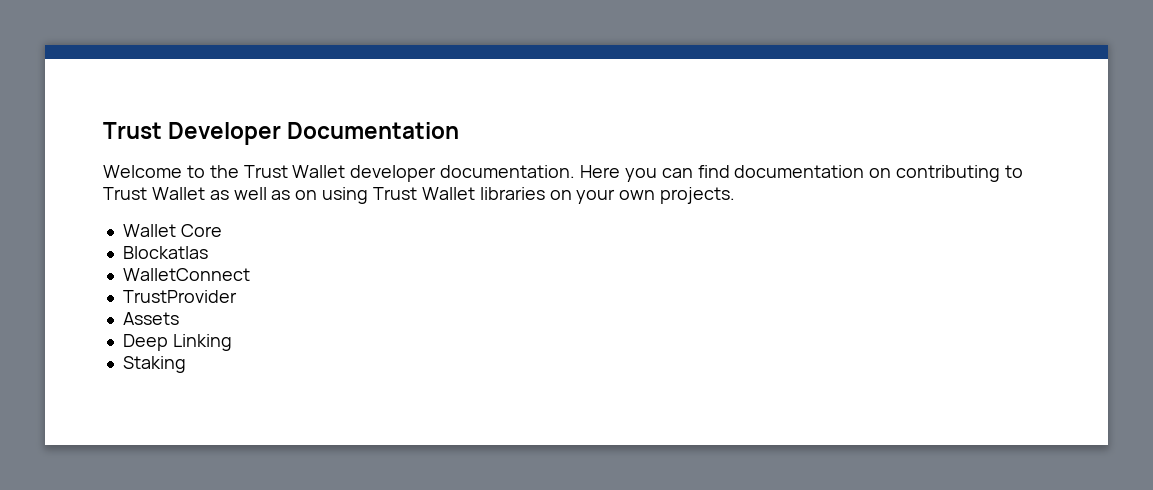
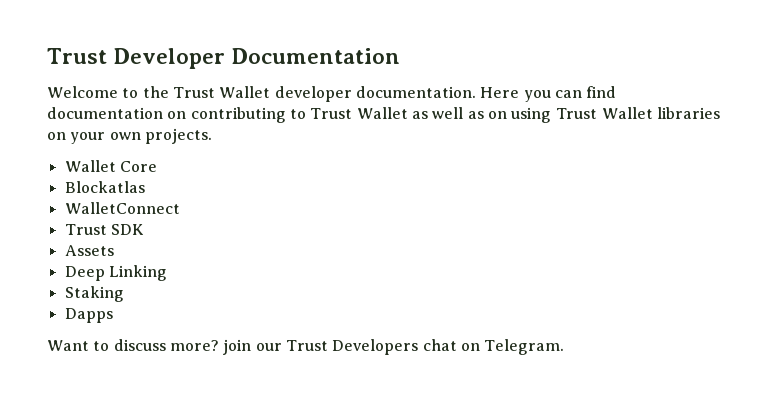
[122,290,237,303] TrustProvider -> [64,224,144,235] Trust SDK
(186, 364) none -> [64,308,113,323] [47,339,565,355] // Dapps // Want to discuss more? join our Trust Developers chat on Telegram.

